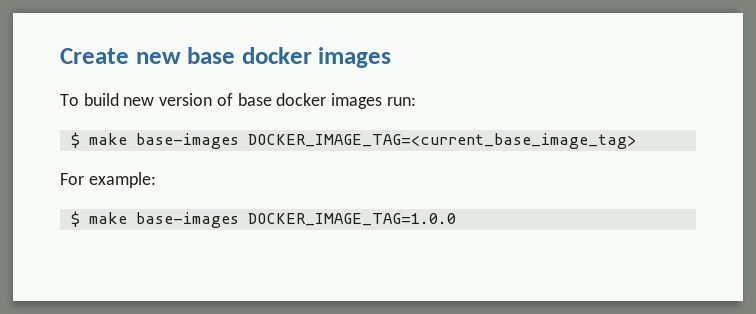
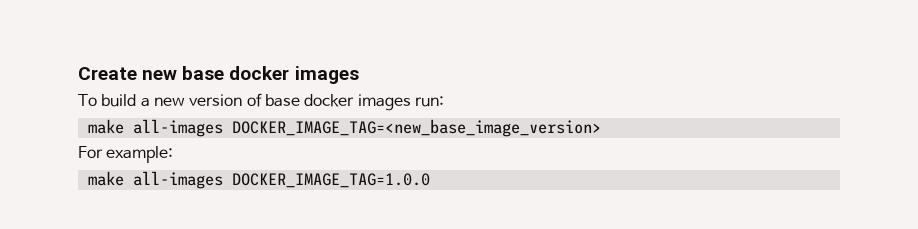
(119, 99) none -> [140,98,150,107] a
[70,132,636,149] $ make base-images DOCKER_IMAGE_TAG=<current_base_image_tag> -> [87,119,601,137] make all-images DOCKER_IMAGE_TAG=<new_base_image_version>
[70,211,239,228] $ make base-images -> [87,171,223,189] make all-images

